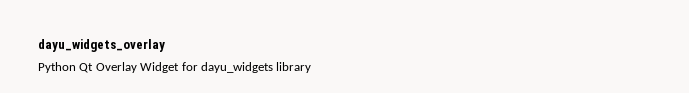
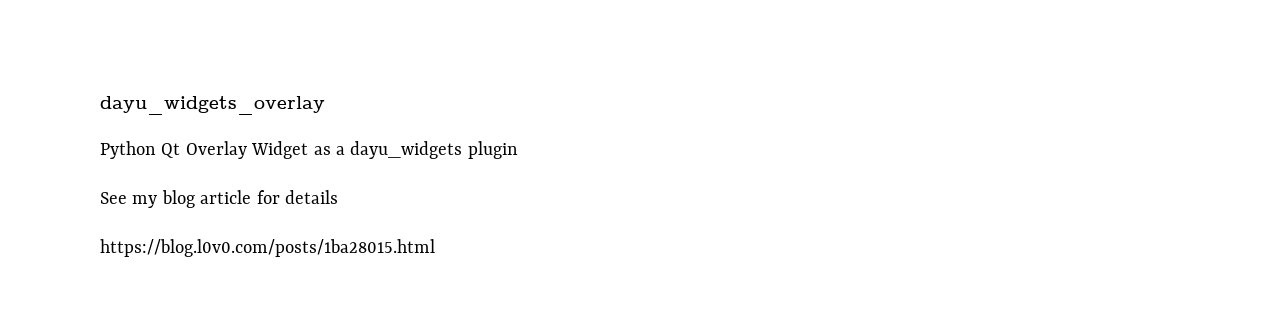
[181,62,312,73] for dayu_widgets library -> [313,141,518,159] [100,190,338,208] [100,239,435,257] as a dayu_widgets plugin // See my blog article for details // https://blog.l0v0.com/posts/1ba28015.html

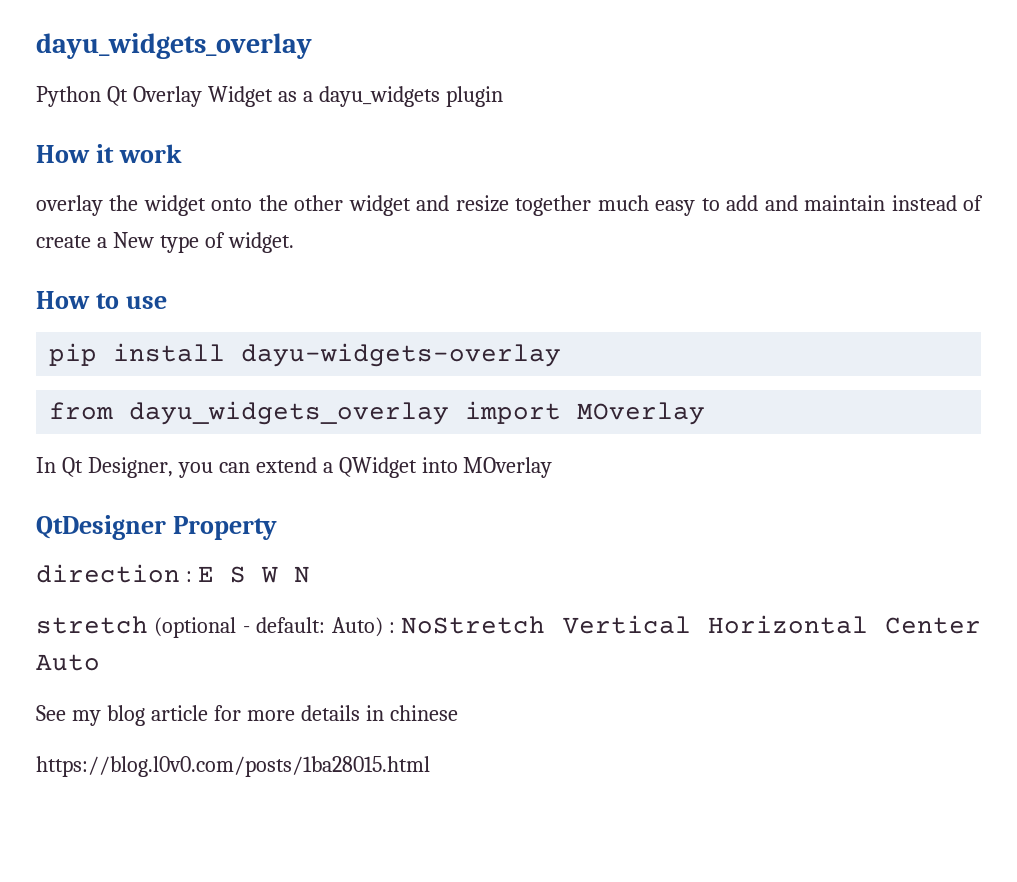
(518, 150) none -> [36,144,182,163] [36,195,984,216] [36,232,294,253] [36,291,167,309] [49,343,562,367] [49,401,706,425] [36,457,553,478] [36,515,277,540] [36,564,310,583] [36,615,981,638] [36,654,100,671] // How it work // overlay the widget onto the other widget and resize together much easy to add and maintain instead of create a New type of widget. // How to use // pip install dayu-widgets-overlay // from dayu_widgets_overlay import MOverlay // In Qt Designer, you can extend a QWidget into MOverlay // QtDesigner Property // direction : E S W N // stretch (optional - default: Auto) : NoStretch Vertical Horizontal Center Auto
(280, 197) none -> [246,710,295,721] more
(338, 197) none -> [365,705,458,721] in chinese

